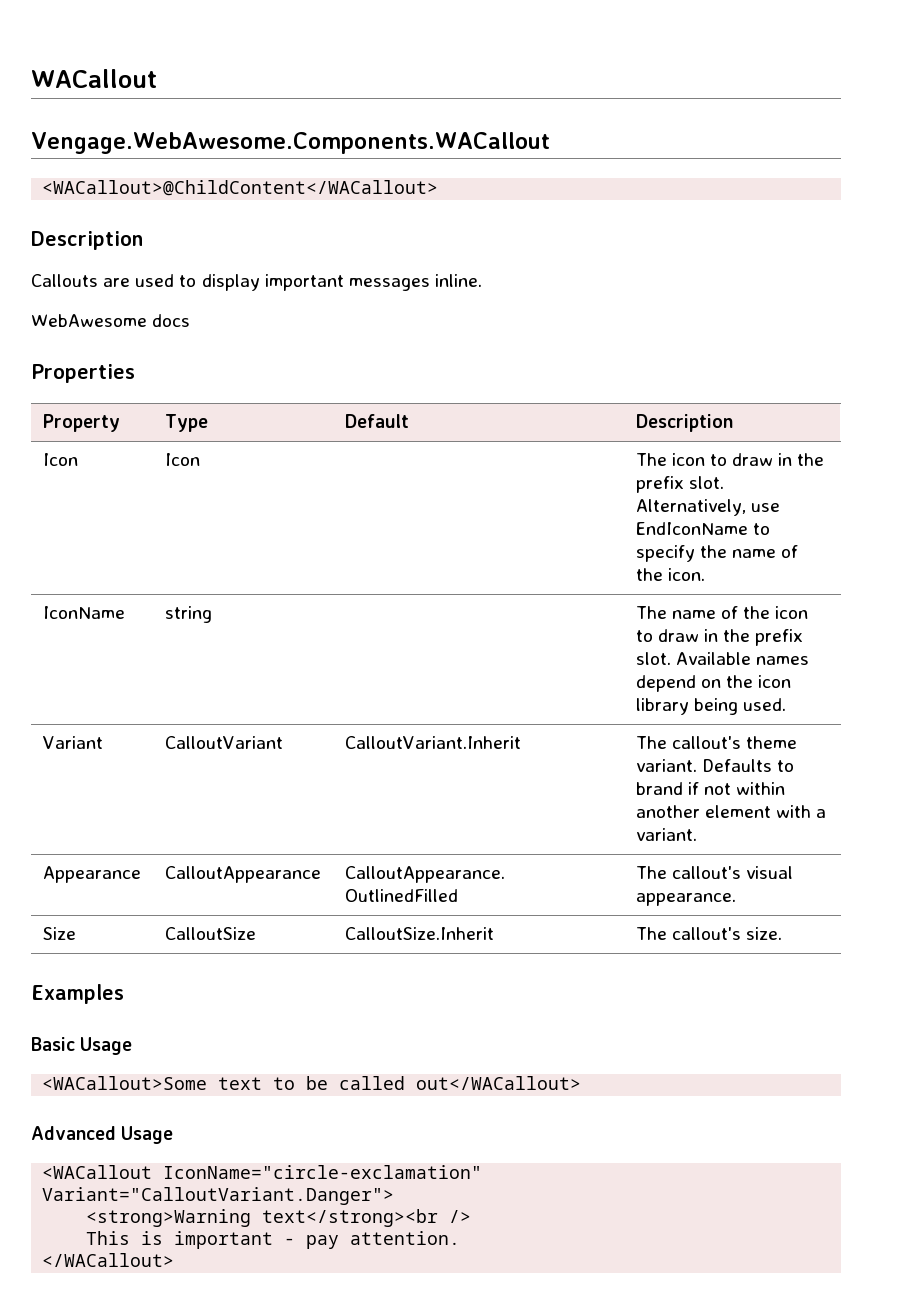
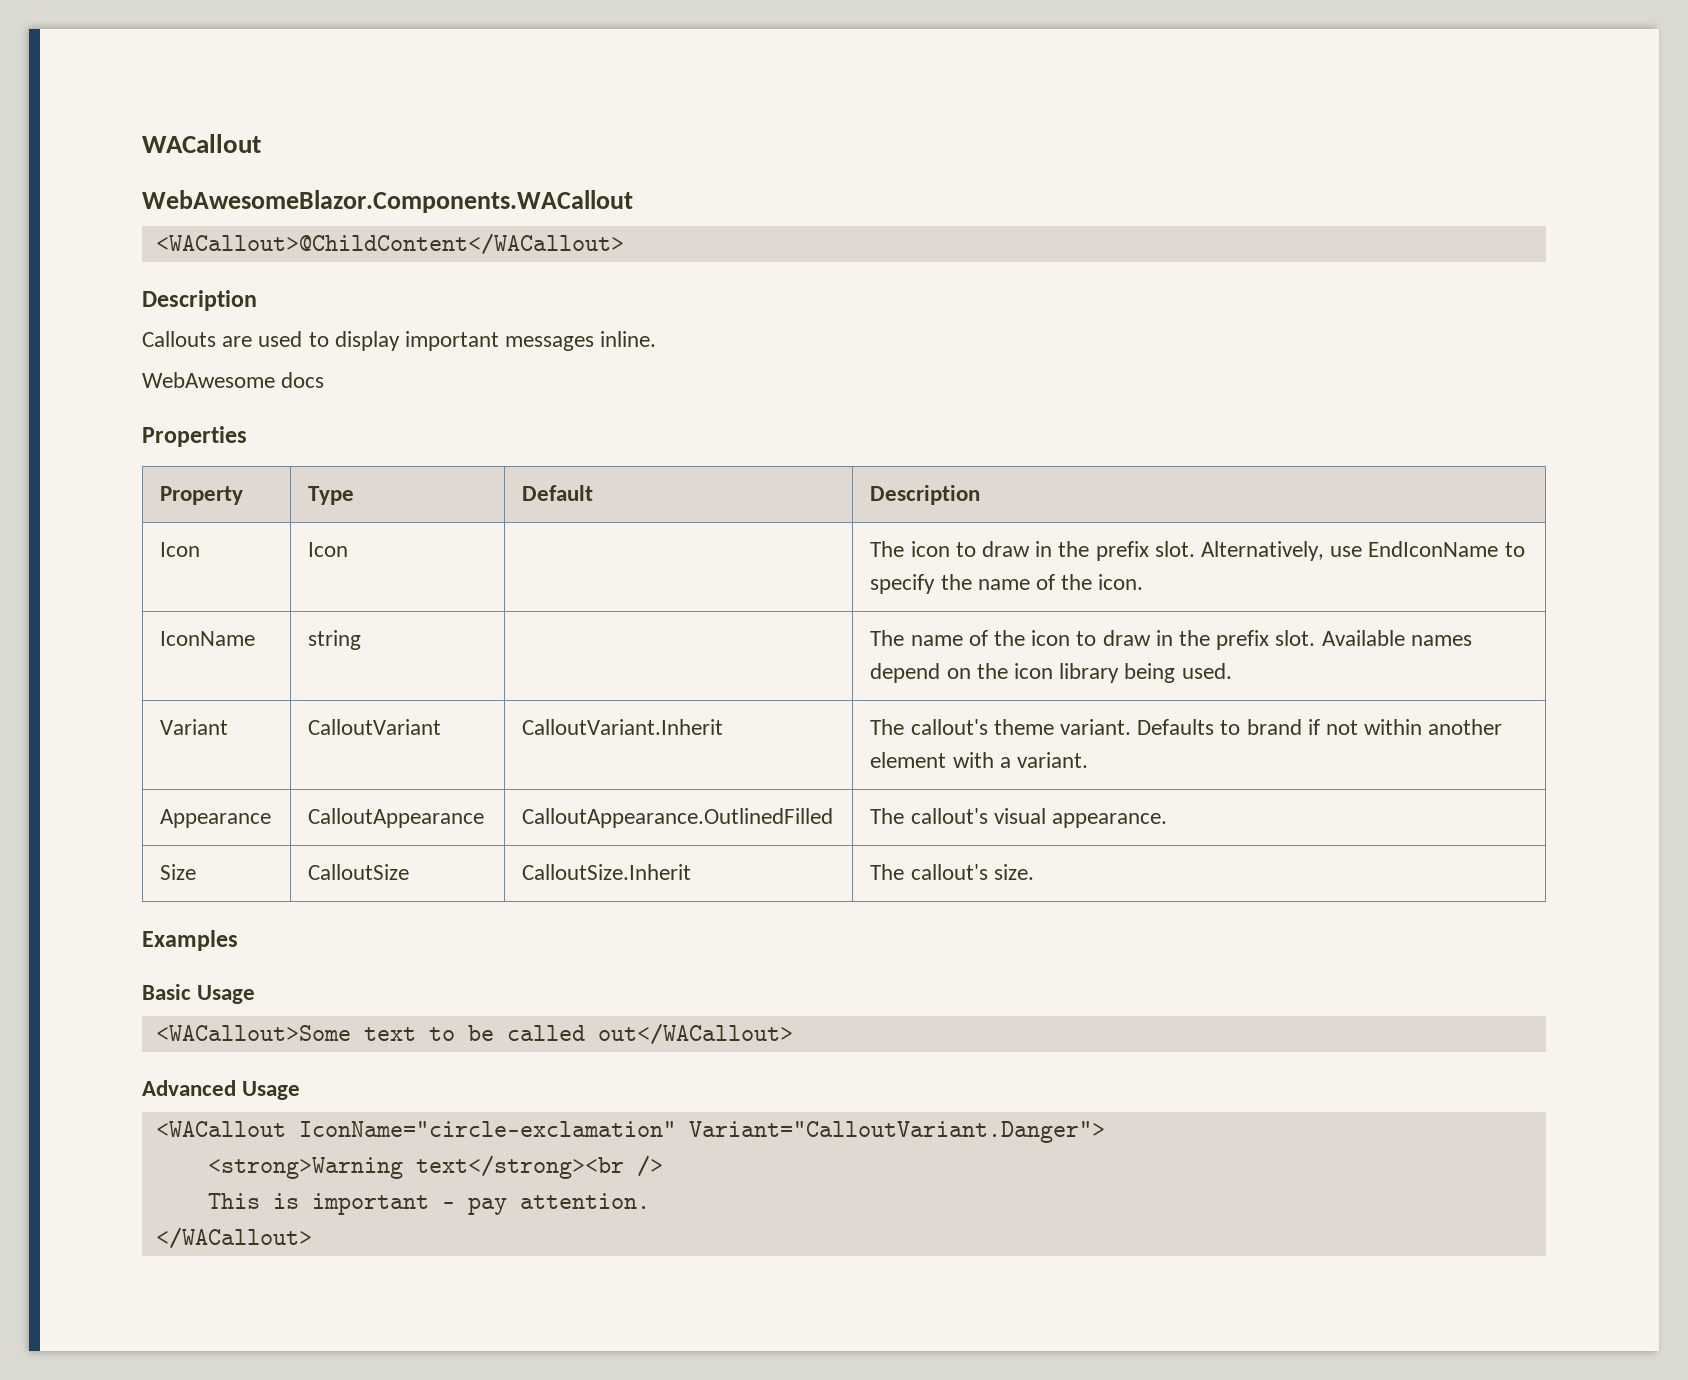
[31,132,550,154] Vengage.WebAwesome.Components.WACallout -> [142,190,633,213] WebAwesomeBlazor.Components.WACallout

